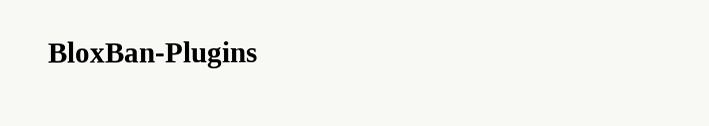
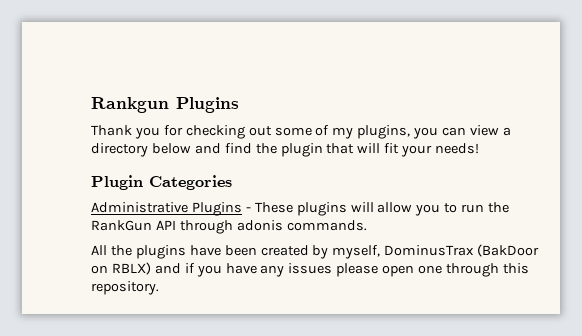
[47,41,258,69] BloxBan-Plugins -> [91,97,239,113] [91,125,511,139] [91,143,480,157] [91,175,232,190] [91,202,510,216] [91,220,367,234] [91,244,540,259] [91,262,529,277] [91,281,159,295] Rankgun Plugins // Thank you for checking out some of my plugins, you can view a directory below and find the plugin that will fit your needs! // Plugin Categories // Administrative Plugins - These plugins will allow you to run the RankGun API through adonis commands. // All the plugins have been created by myself, DominusTrax (BakDoor on RBLX) and if you have any issues please open one through this repository.

